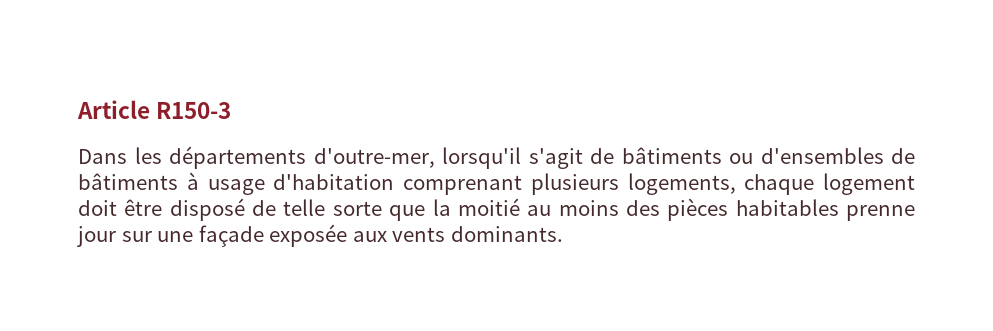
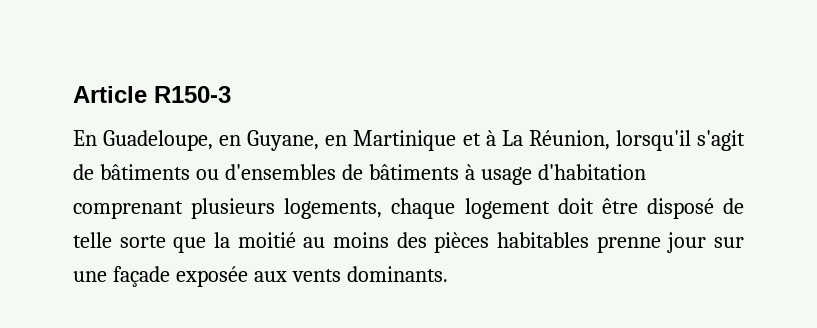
[78,146,435,169] Dans les départements d'outre-mer, -> [73,130,610,151] En Guadeloupe, en Guyane, en Martinique et à La Réunion,

